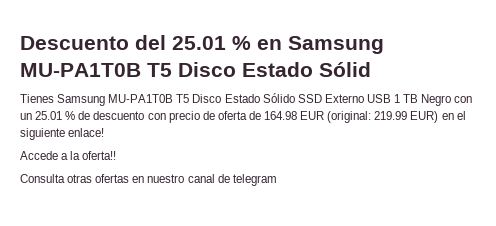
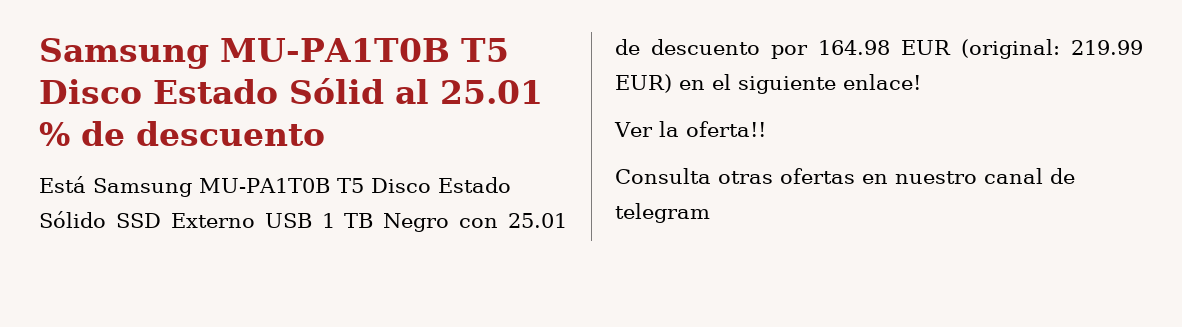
[20,35,282,50] Descuento del 25.01 % en -> (39, 53) none
[20,94,54,103] // Tienes -> [395,79,543,104] [39,121,325,146] [39,176,86,193] al 25.01 % de descuento // Está
[20,111,261,123] un 25.01 % de descuento con precio de oferta de -> [508,213,567,228] [615,39,808,59] 25.01 de descuento por
[20,151,69,160] Accede a -> [614,122,653,137] Ver

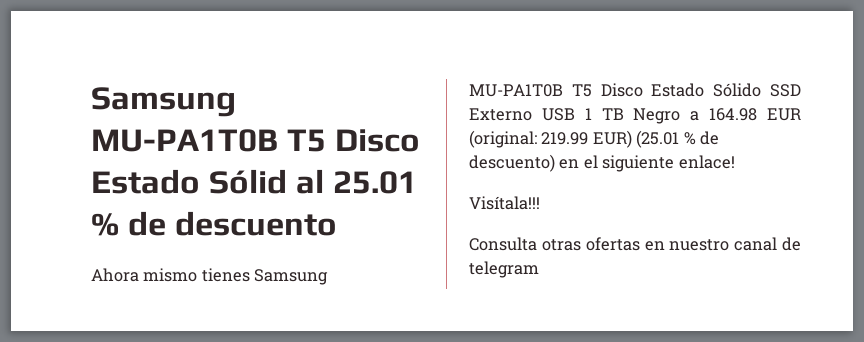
[39,176,86,193] Está -> [91,268,250,282] Ahora mismo tienes
[459,213,567,228] [615,39,808,59] con 25.01 de descuento por -> [690,111,700,121] a
(672, 83) none -> [636,130,720,148] [469,154,555,172] (25.01 % de descuento)
[614,121,766,137] Ver la oferta!! -> [469,196,540,210] Visítala!!!

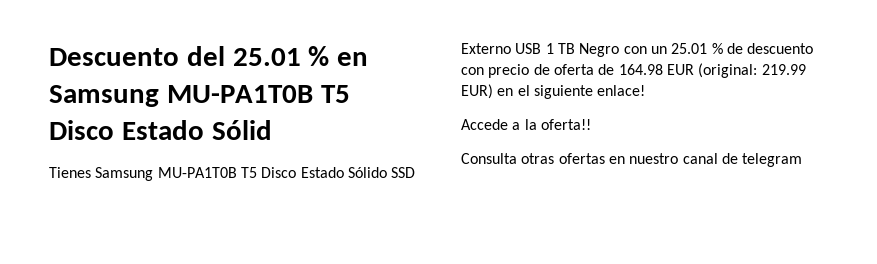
(91, 102) none -> [49,46,369,66] Descuento del 25.01 % en
[295,169,417,194] [91,211,337,236] [91,268,250,282] al 25.01 % de descuento // Ahora mismo tienes -> [49,167,91,178] // Tienes
[690,111,700,121] a -> [623,43,814,54] [461,64,615,78] con un 25.01 % de descuento con precio de oferta de
[636,130,720,148] [469,154,555,172] (25.01 % de descuento) -> (493, 91) none
[469,196,540,210] Visítala!!! -> [461,119,591,130] Accede a la oferta!!

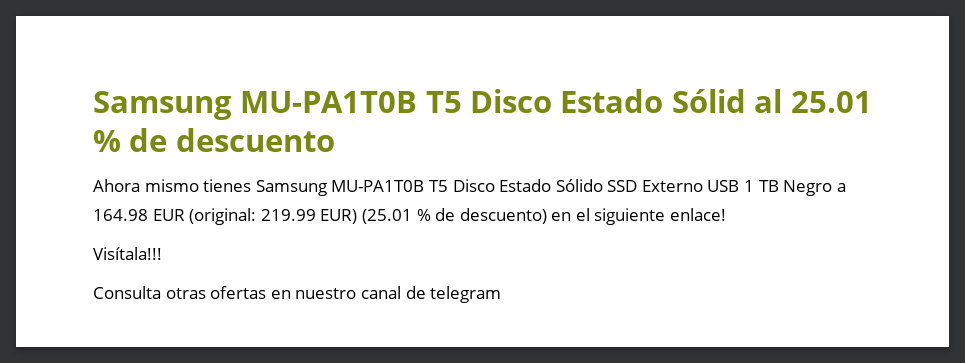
[49,46,369,66] Descuento del 25.01 % en -> (93, 105) none
[49,167,91,178] // Tienes -> [754,89,872,113] [93,128,335,152] [93,179,252,192] al 25.01 % de descuento // Ahora mismo tienes
[623,43,814,54] [461,64,615,78] con un 25.01 % de descuento con precio de oferta de -> [836,183,846,192] a
(493, 91) none -> [361,208,547,224] (25.01 % de descuento)
[461,119,591,130] Accede a la oferta!! -> [93,247,162,260] Visítala!!!

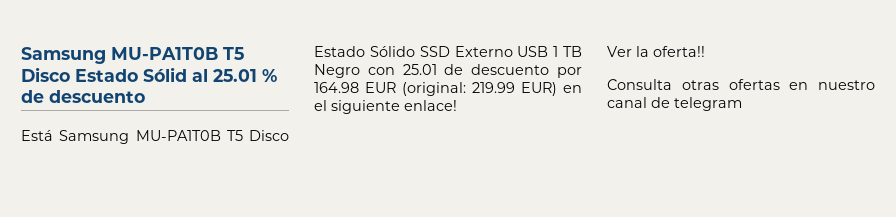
[93,179,252,192] Ahora mismo tienes -> [21,130,53,141] Está
[836,183,846,192] a -> [367,64,582,78] con 25.01 de descuento por
[361,208,547,224] (25.01 % de descuento) -> (557, 89) none
[93,247,162,260] Visítala!!! -> [607,46,705,57] Ver la oferta!!

